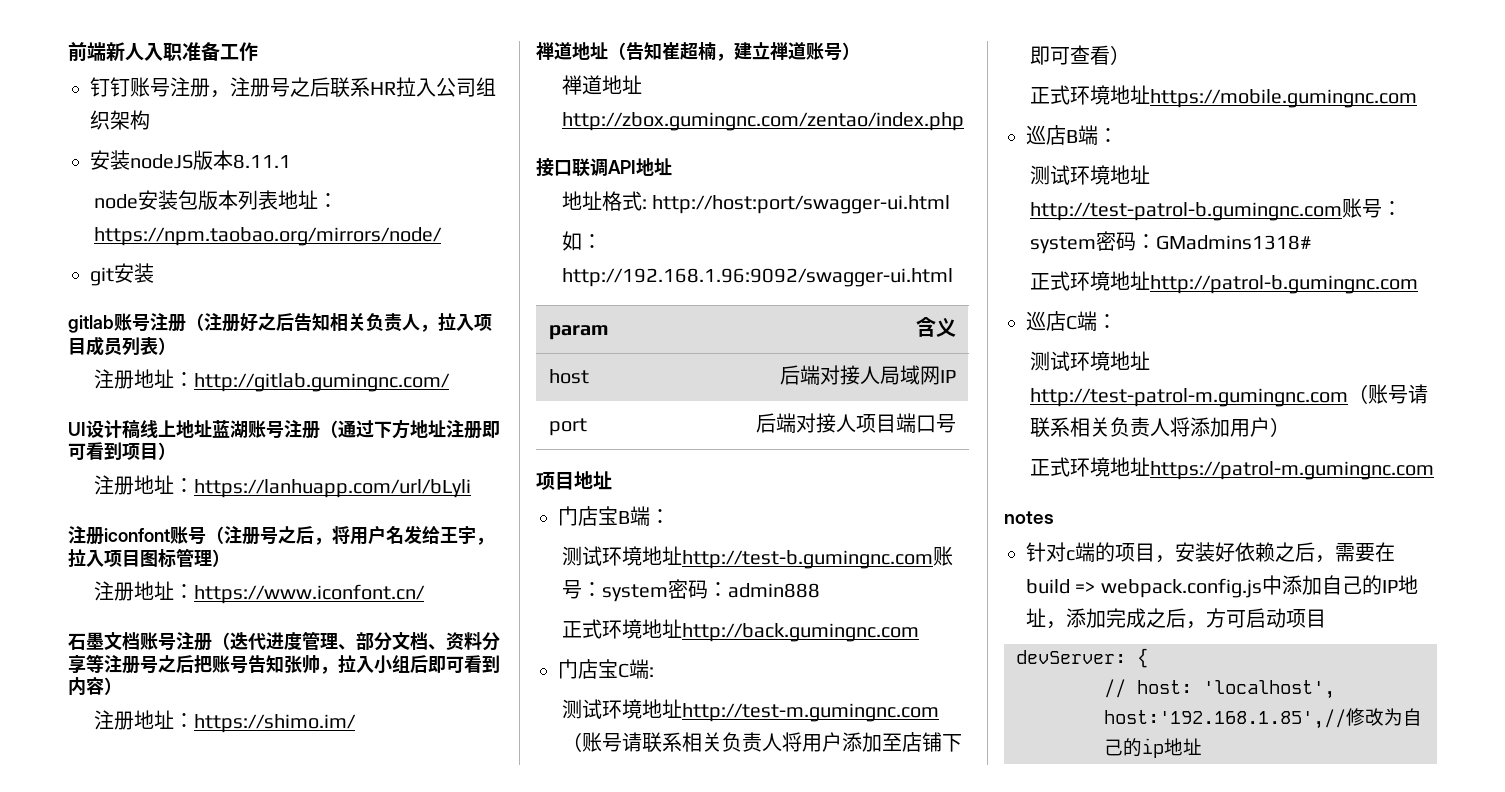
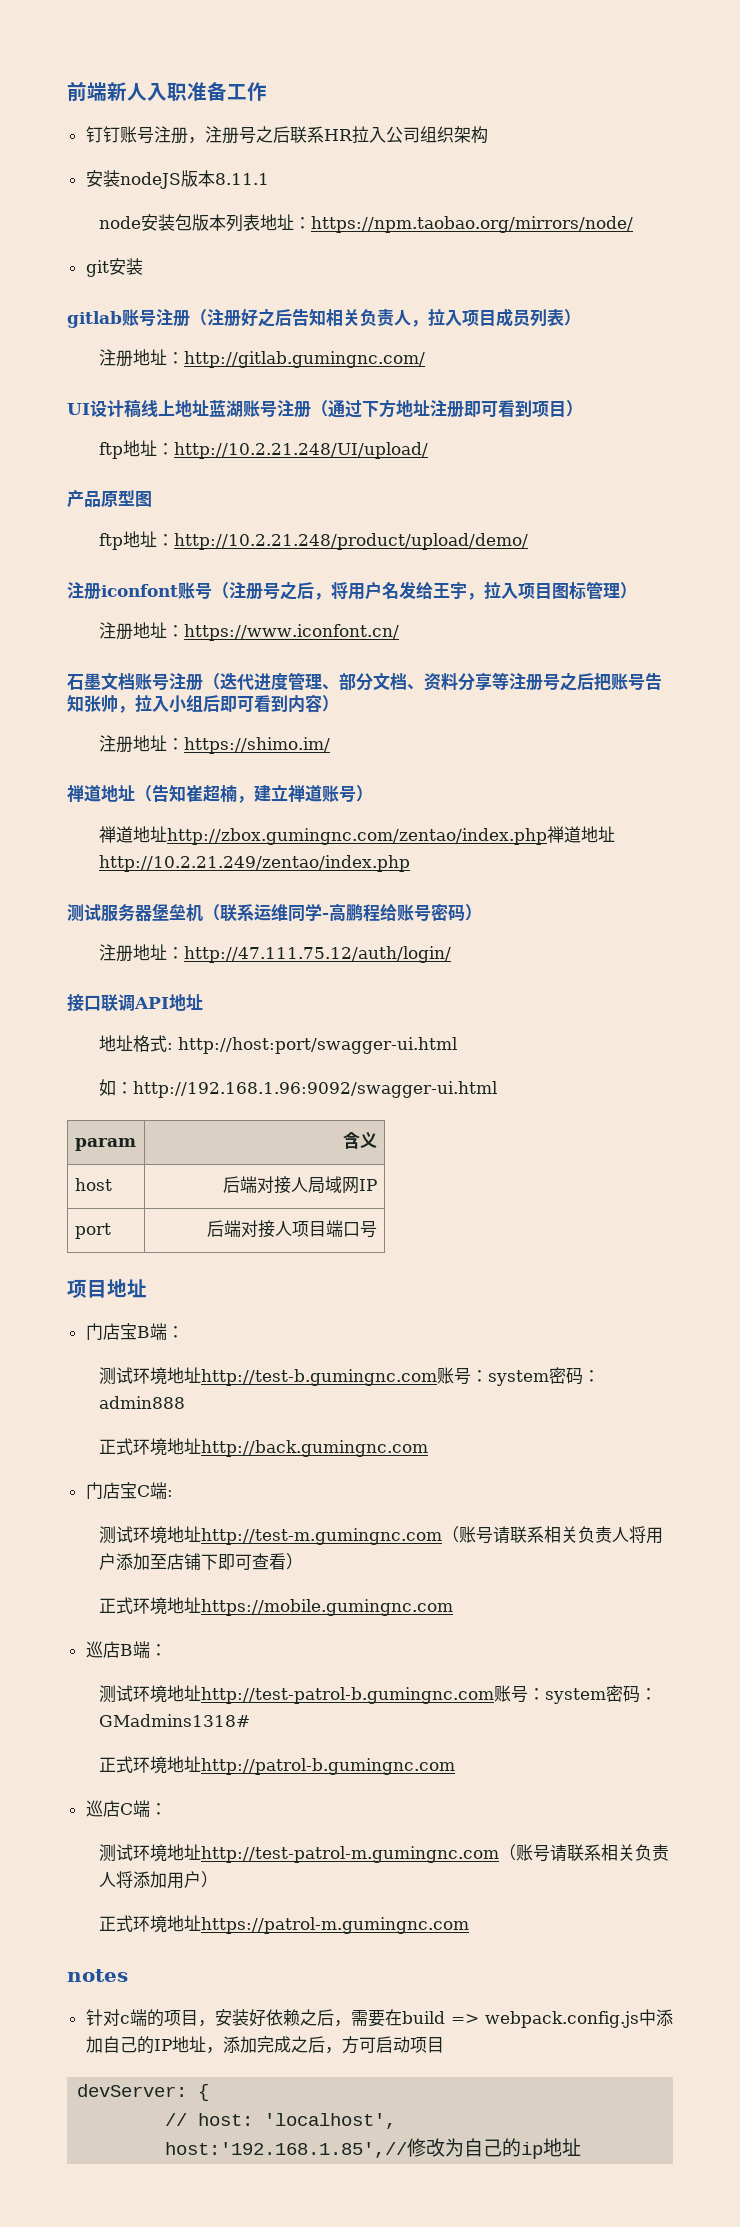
[93,475,471,498] 注册地址：https://lanhuapp.com/url/bLyli -> [98,440,428,459] [67,490,152,508] [98,531,528,550] ftp地址：http://10.2.21.248/UI/upload/ // 产品原型图 // ftp地址：http://10.2.21.248/product/upload/demo/
(964, 121) none -> [546,826,615,843] [98,855,410,872] [67,903,482,922] [98,944,451,963] 禅道地址http://10.2.21.249/zentao/index.php // 测试服务器堡垒机（联系运维同学-高鹏程给账号密码） // 注册地址：http://47.111.75.12/auth/login/

